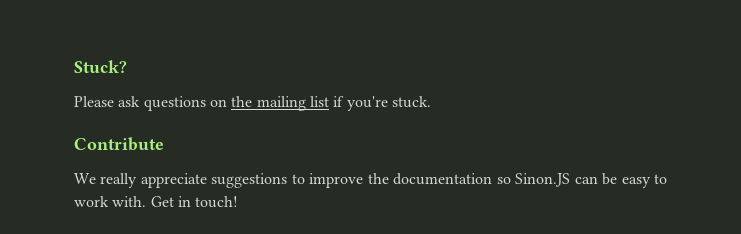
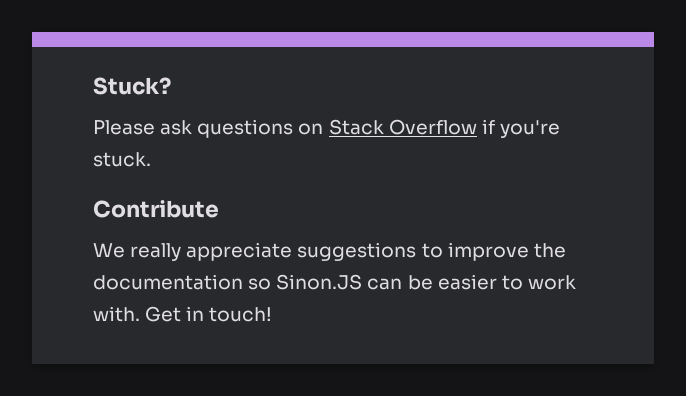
[231,96,329,111] the mailing list -> [328,119,477,135] Stack Overflow
[621,177,651,188] easy -> [437,274,497,290] easier

